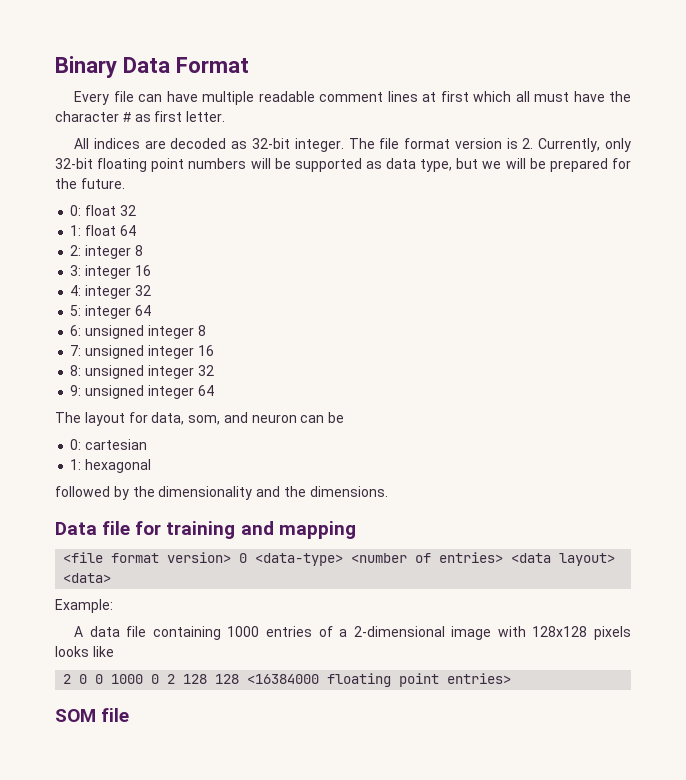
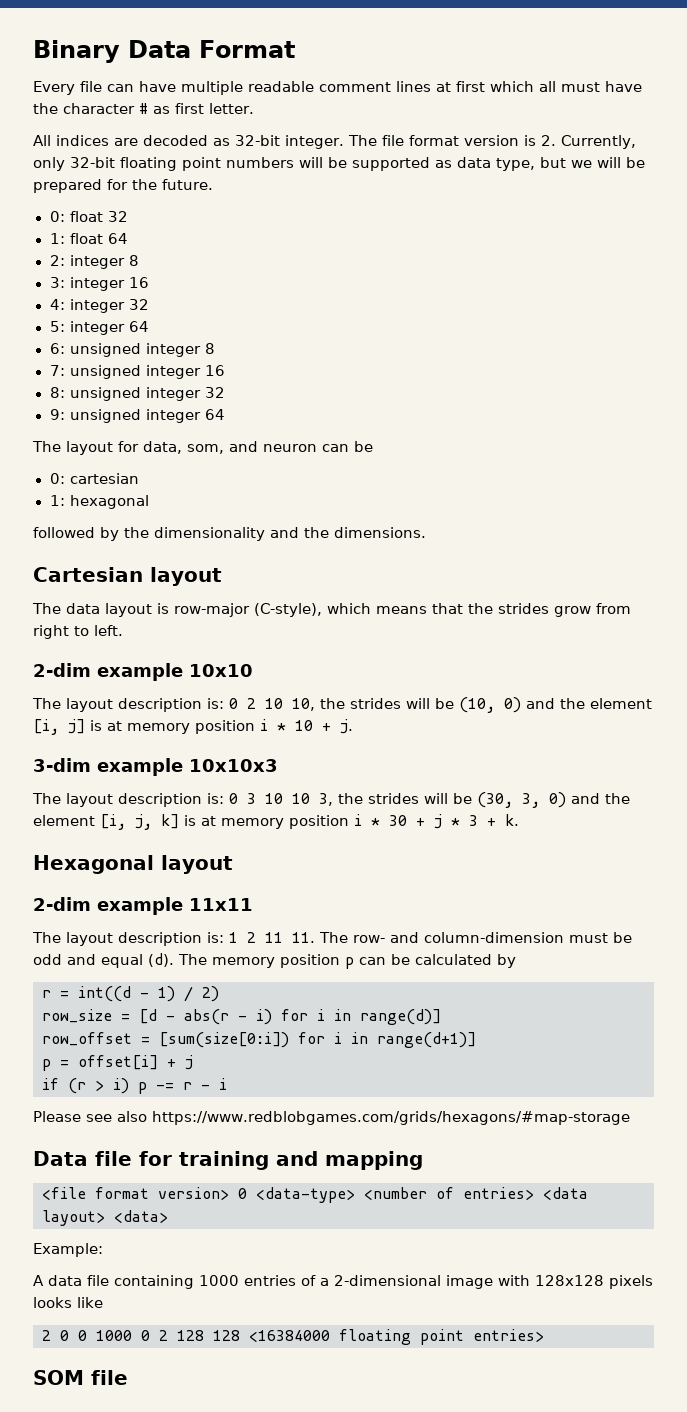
(388, 491) none -> [33,567,222,586] [32,603,631,617] [33,625,123,639] [33,663,253,681] [32,697,652,713] [33,719,353,735] [33,758,278,776] [32,792,630,808] [33,814,519,830] [33,855,233,874] [33,897,253,915] [32,932,632,946] [33,953,516,969] [42,986,219,1002] [42,1009,441,1025] [42,1032,476,1048] [42,1055,193,1071] [42,1078,227,1094] [33,1111,630,1125] // Cartesian layout // The data layout is row-major (C-style), which means that the strides grow from right to left. // 2-dim example 10x10 // The layout description is: 0 2 10 10, the strides will be (10, 0) and the element [i, j] is at memory position i * 10 + j. // 3-dim example 10x10x3 // The layout description is: 0 3 10 10 3, the strides will be (30, 3, 0) and the element [i, j, k] is at memory position i * 30 + j * 3 + k. // Hexagonal layout // 2-dim example 11x11 // The layout description is: 1 2 11 11. The row- and column-dimension must be odd and equal (d). The memory position p can be calculated by // r = int((d - 1) / 2) // row_size = [d - abs(r - i) for i in range(d)] // row_offset = [sum(size[0:i]) for i in range(d+1)] // p = offset[i] + j // if (r > i) p -= r - i // Please see also https://www.redblobgames.com/grids/hexagons/#map-storage

